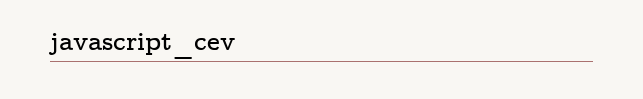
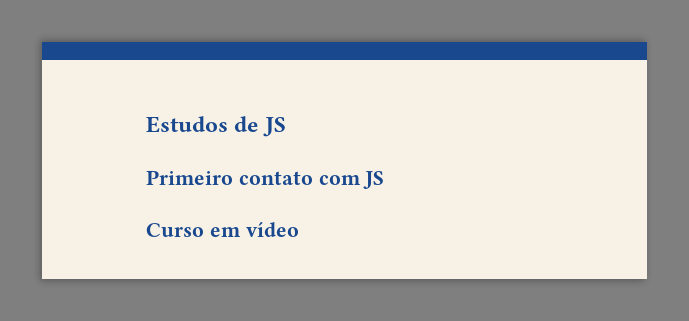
[48,33,235,59] javascript_cev -> [146,116,286,137] [146,170,385,189] [146,222,299,237] Estudos de JS // Primeiro contato com JS // Curso em vídeo

